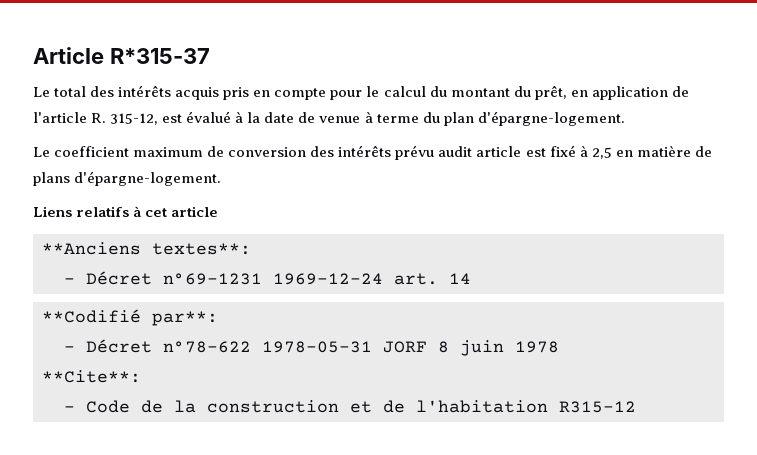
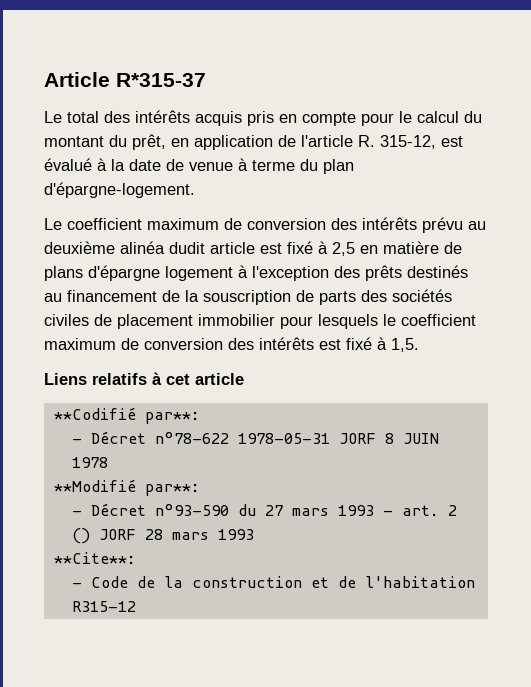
[438,146,473,157] audit -> [468,221,486,230] [44,241,205,254] au deuxième alinéa dudit
[74,171,222,186] d'épargne-logement. -> [88,265,468,281] [44,289,452,305] [44,314,476,329] [44,337,419,352] d'épargne logement à l'exception des prêts destinés au financement de la souscription de parts des sociétés civiles de placement immobilier pour lesquels le coefficient maximum de conversion des intérêts est fixé à 1,5.
[42,242,251,255] [64,271,471,285] // **Anciens textes**: // - Décret n°69-1231 1969-12-24 art. 14 -> (244, 379) none
[460,340,504,356] juin -> [402,433,439,444] JUIN
(559, 347) none -> [53,479,200,496] [71,503,457,516] [71,528,254,544] // **Modifié par**: // - Décret n°93-590 du 27 mars 1993 - art. 2 () JORF 28 mars 1993

